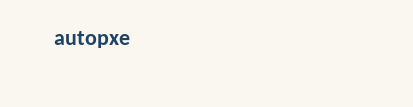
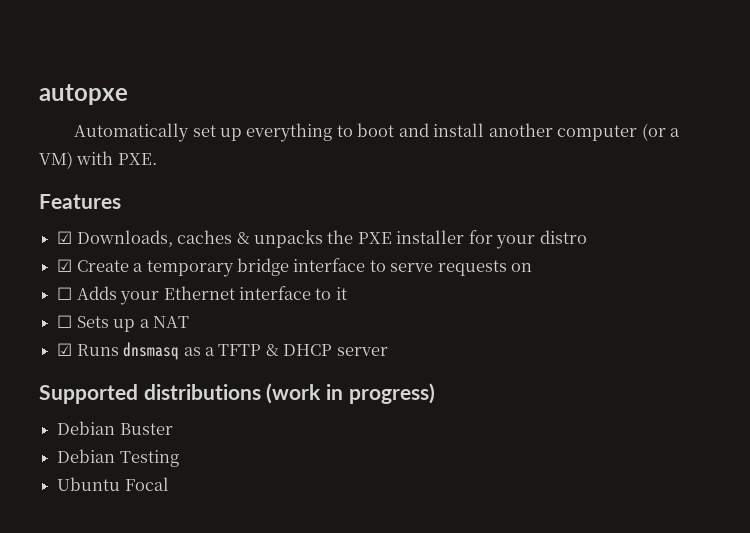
(130, 39) none -> [74,123,681,142] [39,151,157,169] [39,194,121,209] [57,230,587,249] [57,258,533,277] [57,286,347,305] [57,315,189,332] [57,342,388,360] [39,383,435,404] [57,421,173,435] [57,449,179,467] [57,477,169,491] // Automatically set up everything to boot and install another computer (or a VM) with PXE. // Features // ☑ Downloads, caches & unpacks the PXE installer for your distro // ☑ Create a temporary bridge interface to serve requests on // ☐ Adds your Ethernet interface to it // ☐ Sets up a NAT // ☑ Runs dnsmasq as a TFTP & DHCP server // Supported distributions (work in progress) // Debian Buster // Debian Testing // Ubuntu Focal

